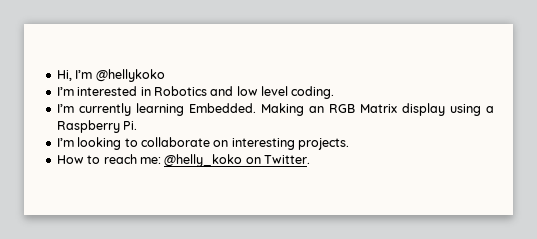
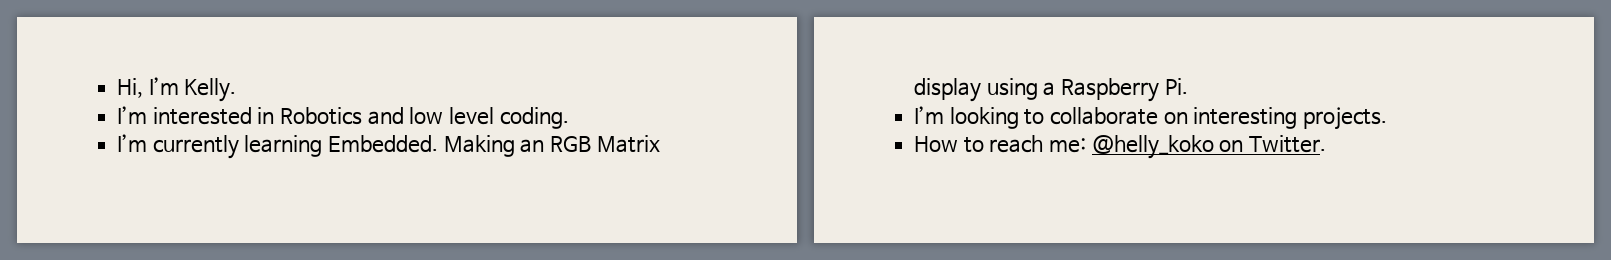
[95,69,165,82] @hellykoko -> [184,78,237,102] Kelly.

